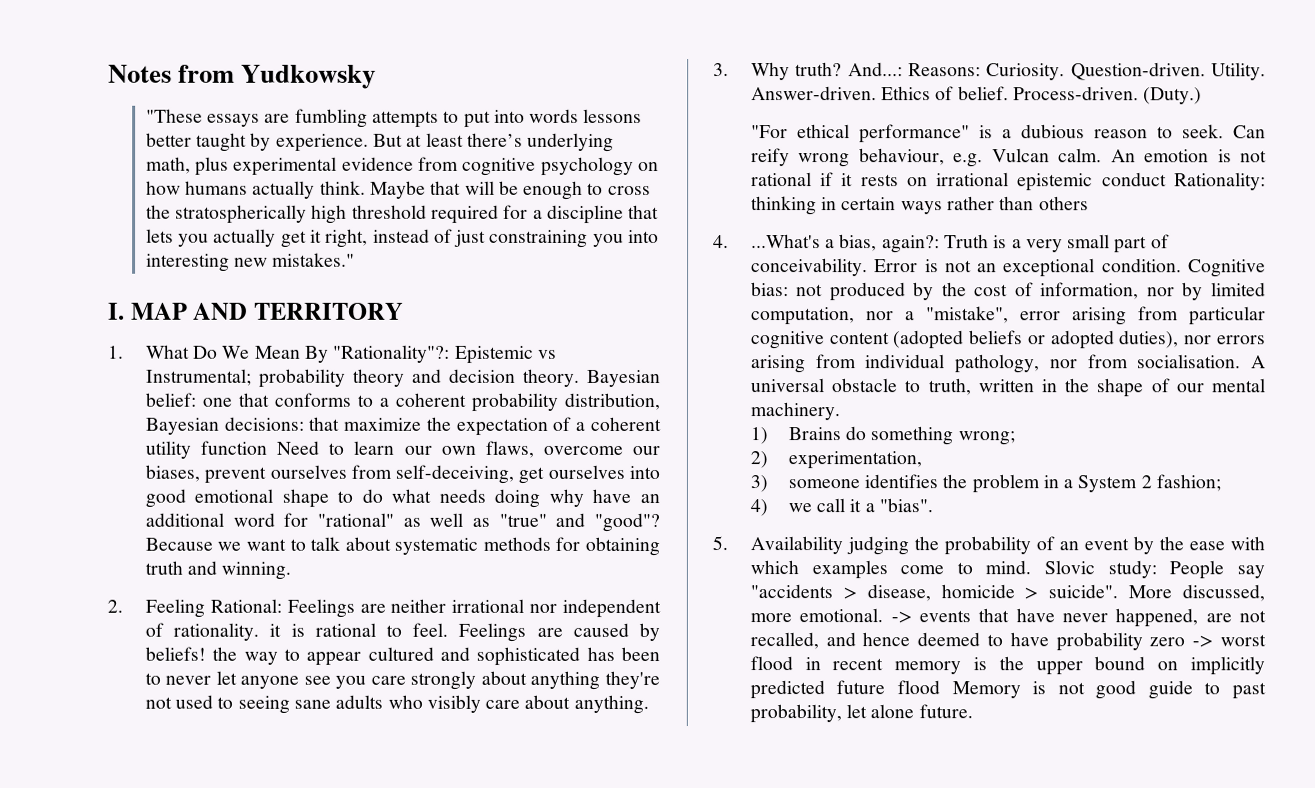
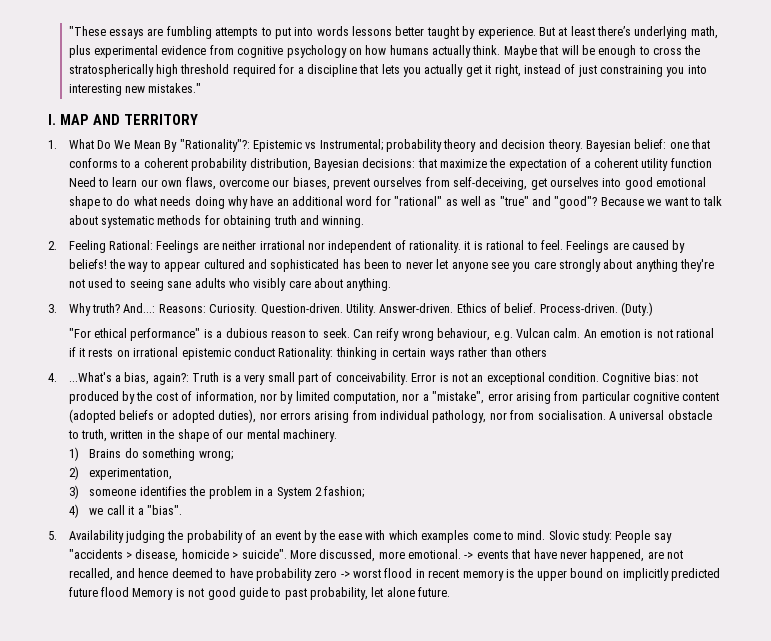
[108,64,377,89] Notes from Yudkowsky // -> (68, 31) none

